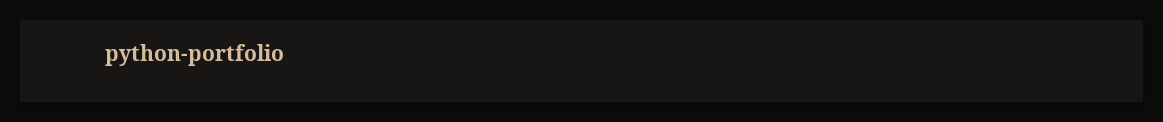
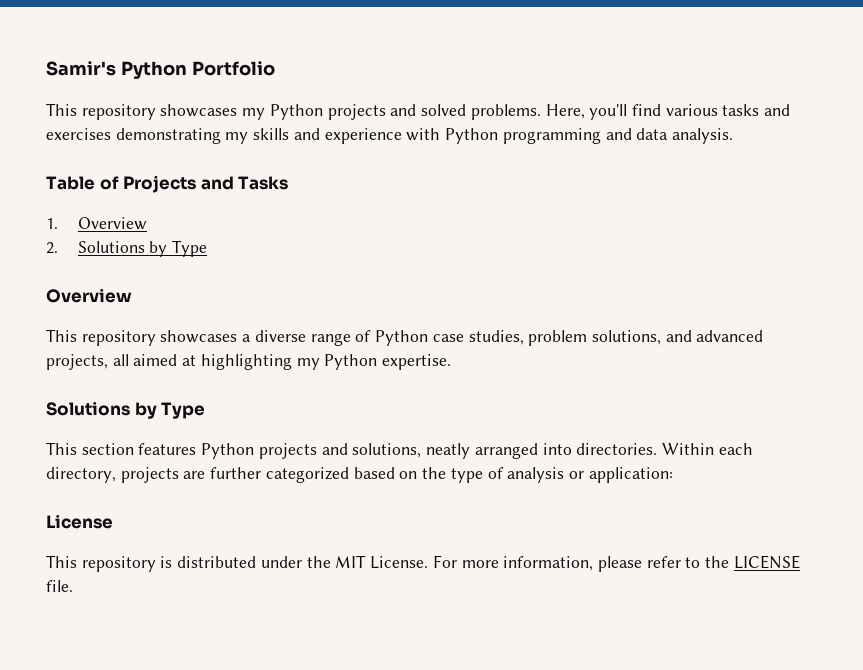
[105,44,284,66] python-portfolio -> [46,61,275,79] [46,103,791,120] [46,128,733,144] [46,175,289,193] [46,217,147,230] [46,240,208,257] [46,288,132,303] [46,329,764,346] [46,354,452,370] [46,401,206,419] [46,442,753,459] [46,467,673,483] [46,514,113,529] [46,555,800,572] [46,580,73,592] Samir's Python Portfolio // This repository showcases my Python projects and solved problems. Here, you'll find various tasks and exercises demonstrating my skills and experience with Python programming and data analysis. // Table of Projects and Tasks // 1. Overview // 2. Solutions by Type // Overview // This repository showcases a diverse range of Python case studies, problem solutions, and advanced projects, all aimed at highlighting my Python expertise. // Solutions by Type // This section features Python projects and solutions, neatly arranged into directories. Within each directory, projects are further categorized based on the type of analysis or application: // License // This repository is distributed under the MIT License. For more information, please refer to the LICENSE file.

